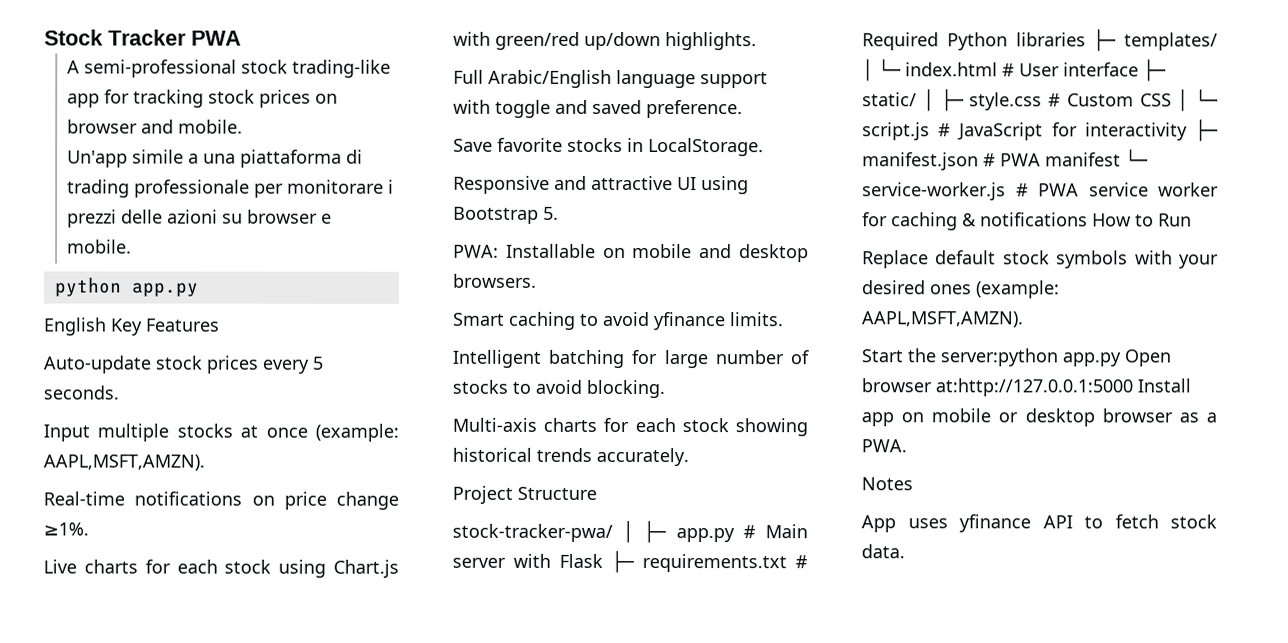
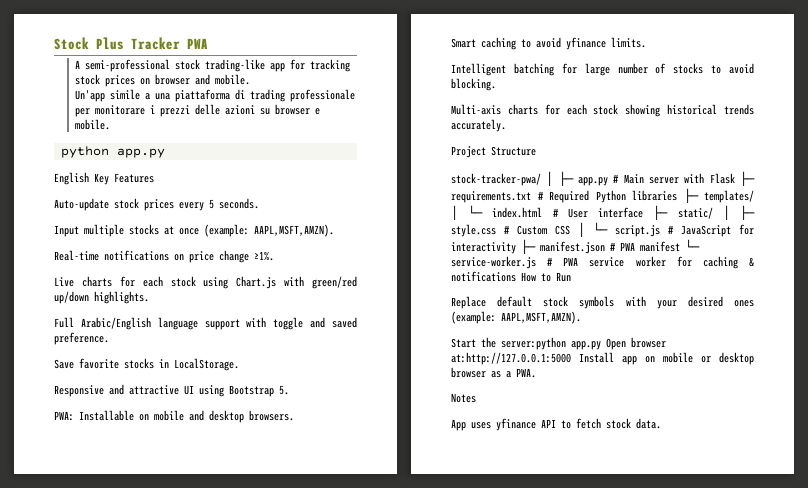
(103, 37) none -> [96,37,124,50] Plus

